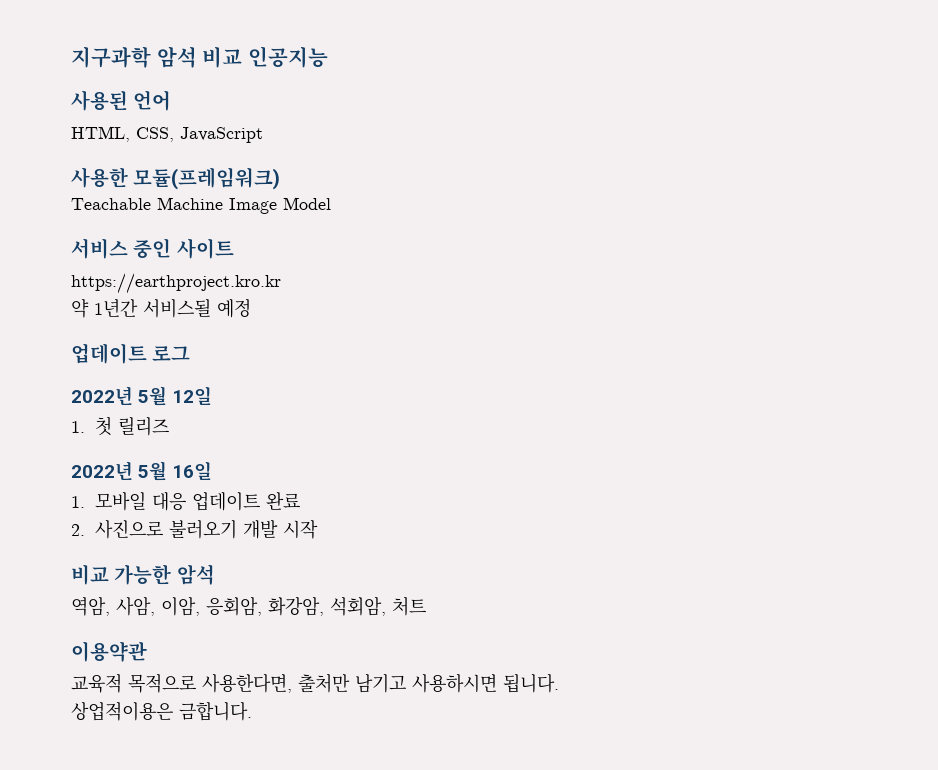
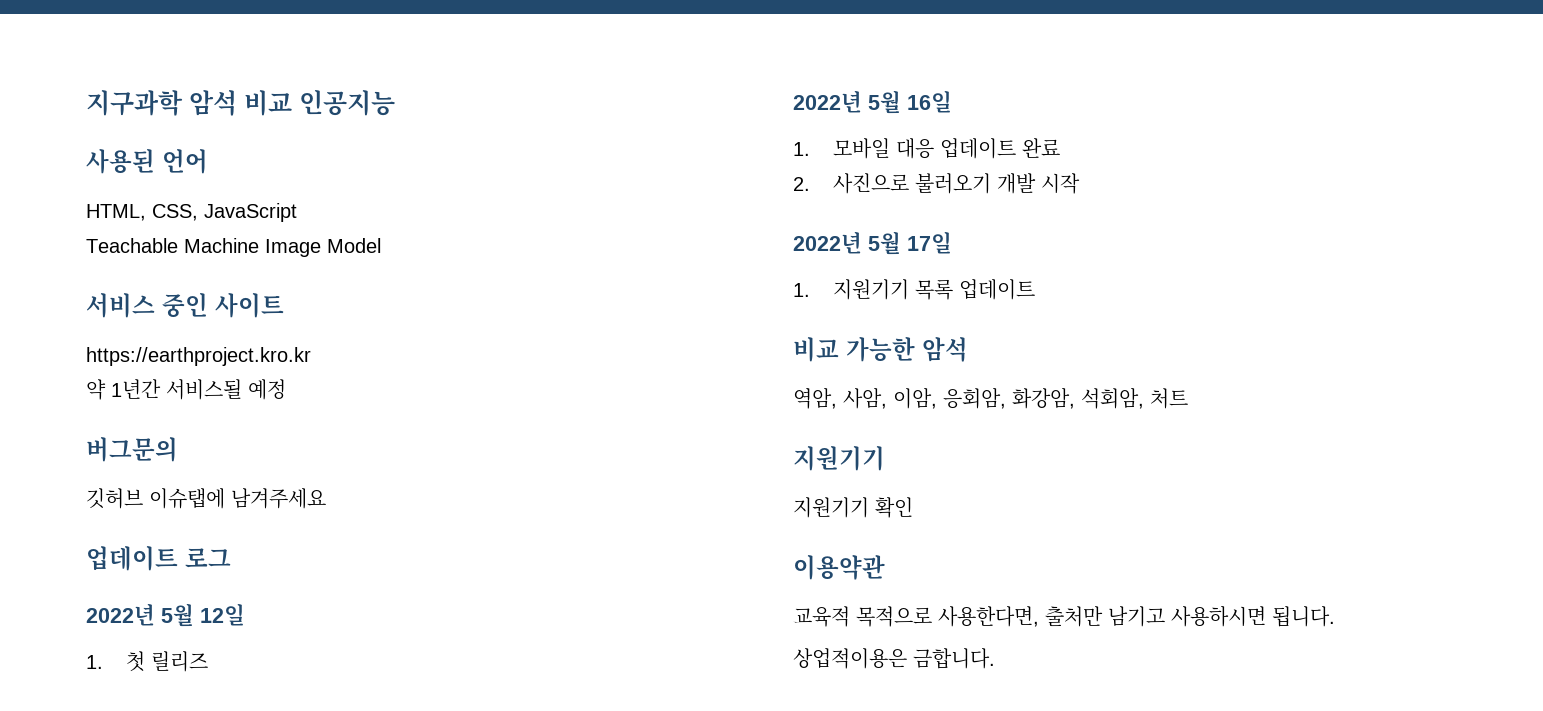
[71,167,281,190] // 사용한 모듈(프레임워크) -> (297, 212) none
(251, 308) none -> [86,437,178,462] [86,488,326,509] // 버그문의 // 깃허브 이슈탭에 남겨주세요
(319, 529) none -> [793,231,952,255] [793,279,1035,300] // 2022년 5월 17일 // 1. 지원기기 목록 업데이트
(426, 606) none -> [793,446,885,471] [793,497,913,518] // 지원기기 // 지원기기 확인

